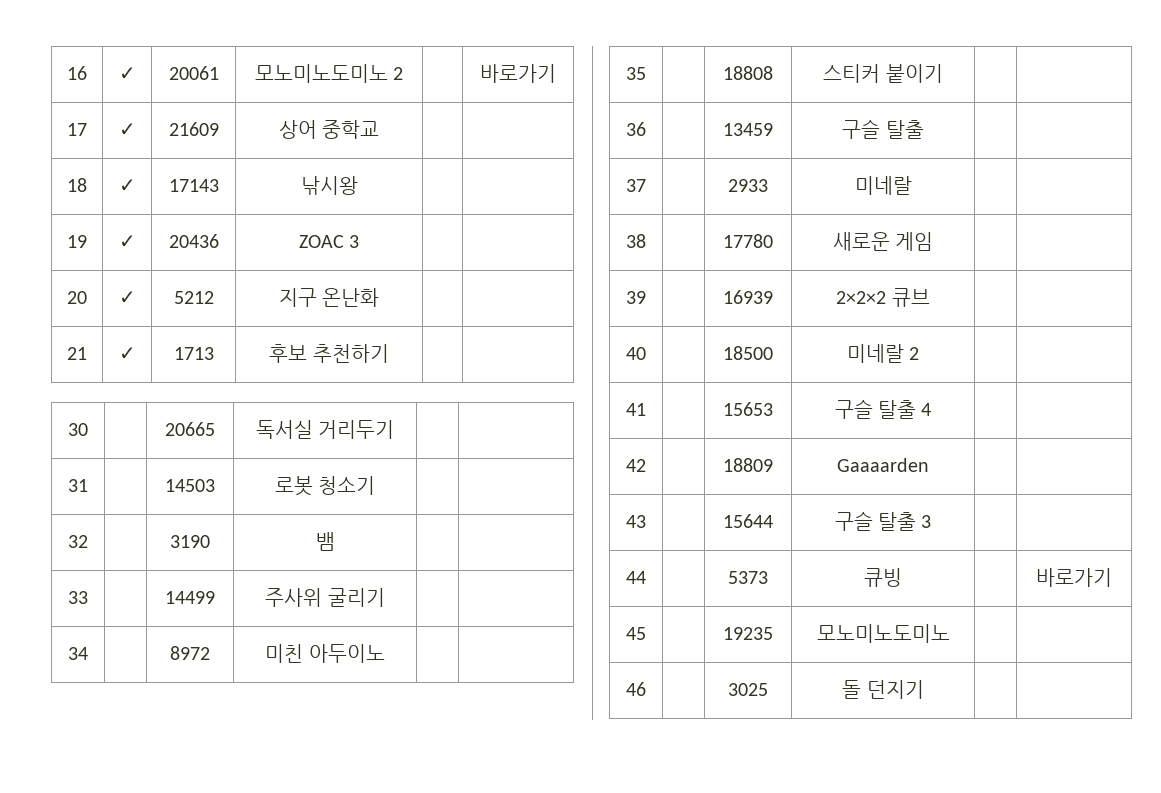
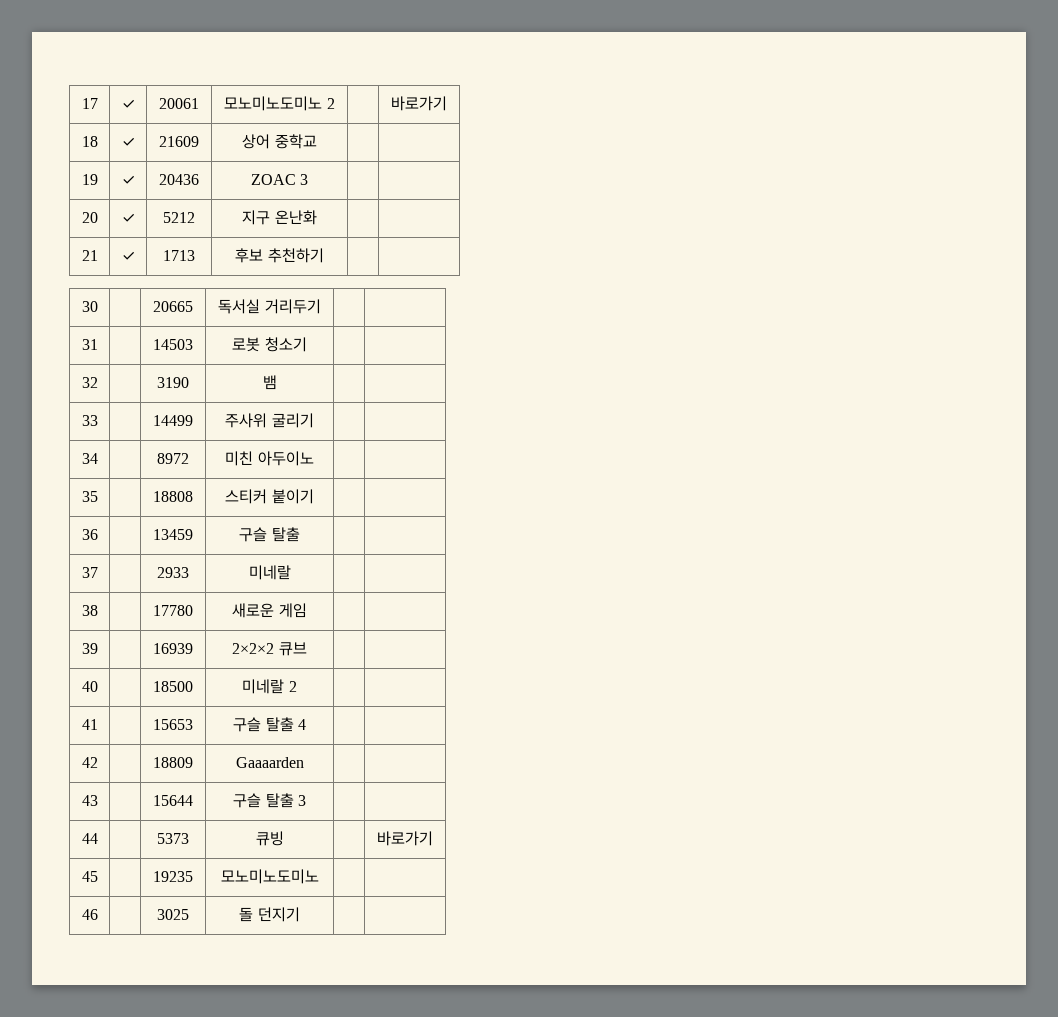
[67,66,87,80] 16 -> [81,98,98,109] 17
[67,123,87,136] 17 -> [81,136,98,147] 18
[67,178,87,192] [118,179,136,192] [168,179,219,192] [300,176,358,195] // 18 | ✓ | 17143 | 낚시왕 | | -> (317, 141) none

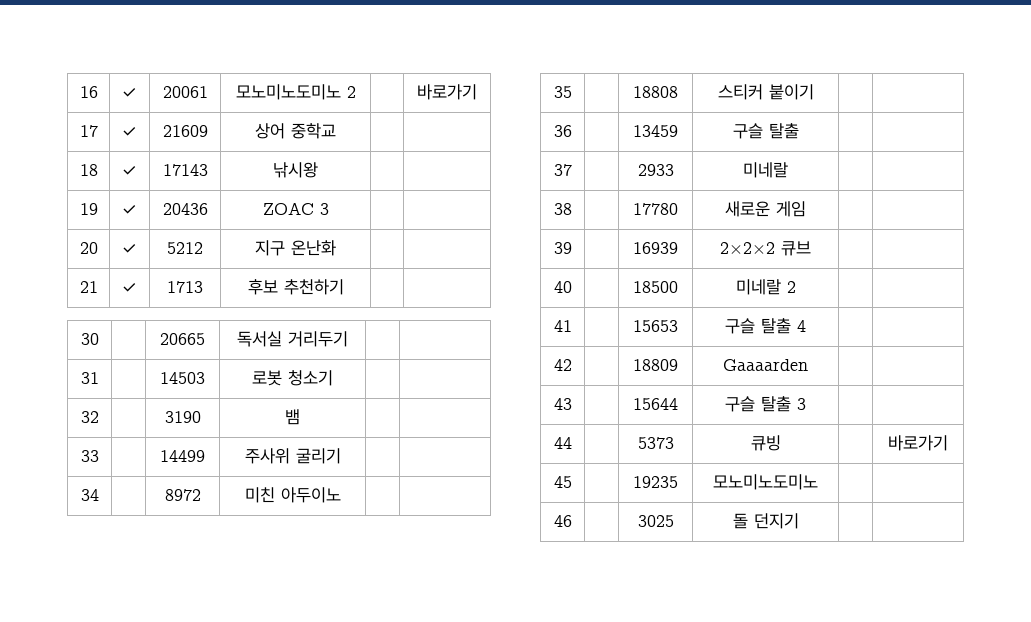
[81,98,98,109] 17 -> [79,86,98,98] 16
[81,136,98,147] 18 -> [79,125,98,137] 17
(317, 141) none -> [79,164,98,176] [122,166,137,176] [162,164,208,176] [273,162,318,178] // 18 | ✓ | 17143 | 낚시왕 | |

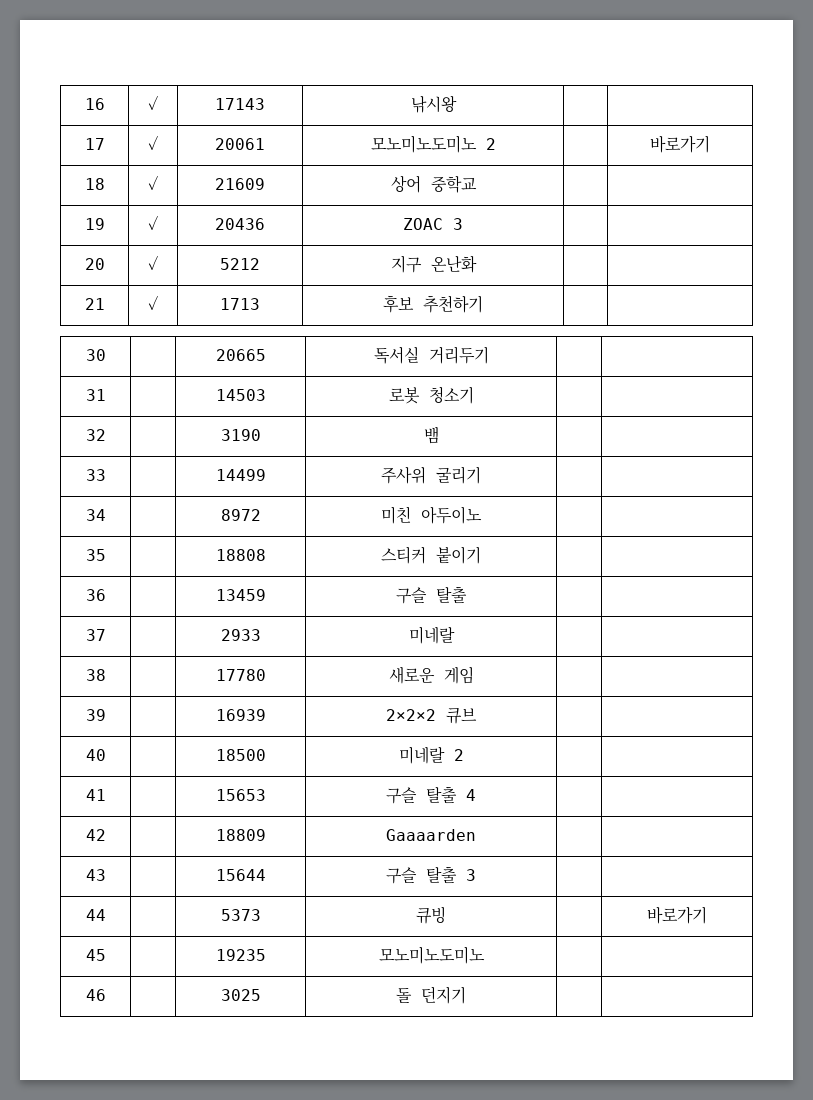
(137, 93) none -> [215,98,265,110] [410,95,457,113] [84,138,105,150] [148,135,158,150] | 17143 | 낚시왕 | | // 17 | ✓
[79,125,98,137] 17 -> [84,178,105,190] 18
[79,164,98,176] [122,166,137,176] [162,164,208,176] [273,162,318,178] // 18 | ✓ | 17143 | 낚시왕 | | -> (477, 184) none

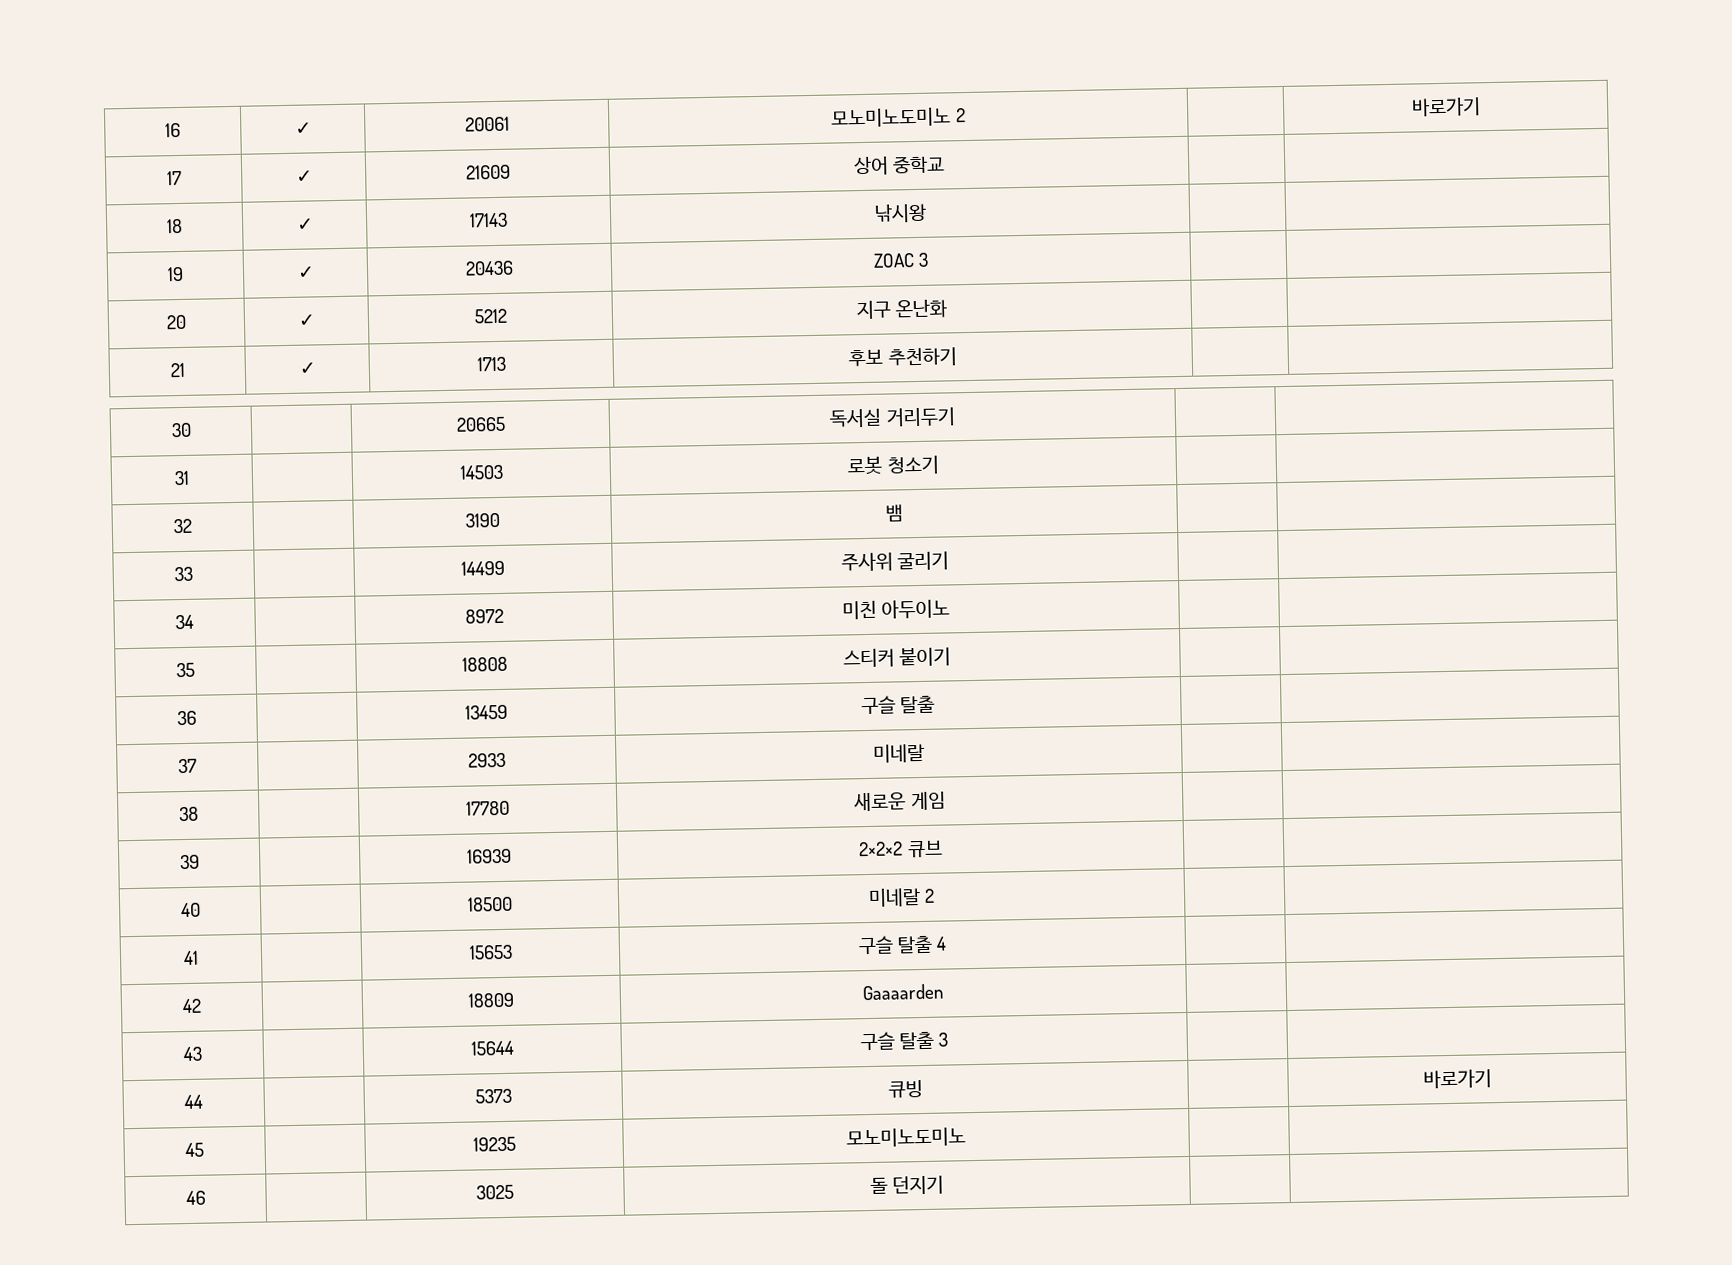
[215,98,265,110] [410,95,457,113] [84,138,105,150] [148,135,158,150] | 17143 | 낚시왕 | | // 17 | ✓ -> (312, 128) none
[84,178,105,190] 18 -> [166,170,182,186] 17
(477, 184) none -> [167,218,183,234] [296,218,314,231] [469,212,508,228] [873,203,927,223] // 18 | ✓ | 17143 | 낚시왕 | |

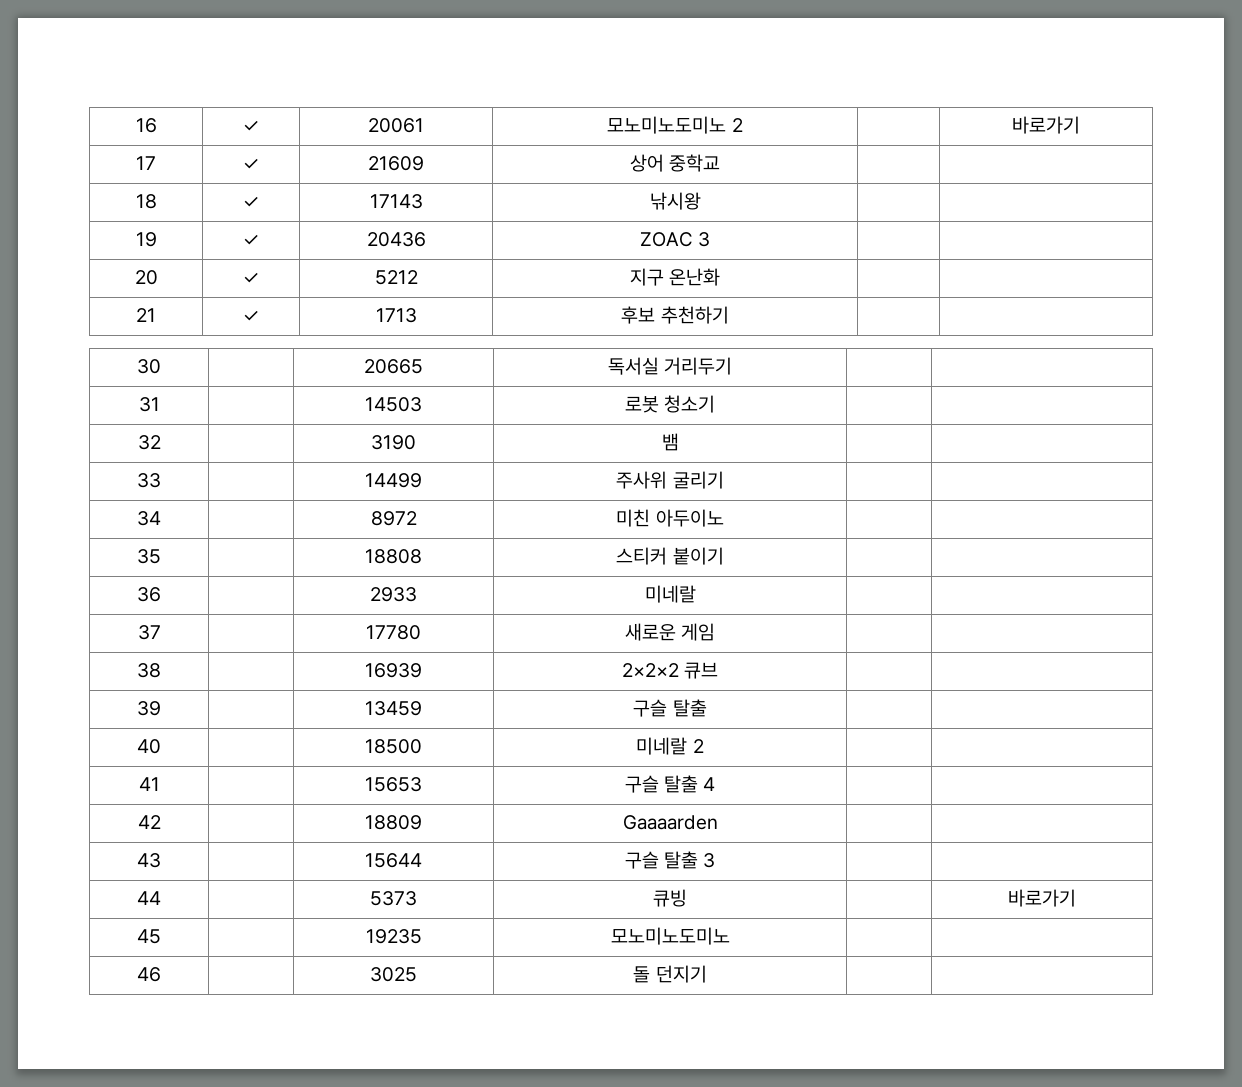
[464,704,508,720] [860,695,936,715] [178,758,197,774] | 13459 | 구슬 탈출 | | // 37 | -> (161, 594) none
[178,806,199,822] 38 -> [137,625,161,640] 37
[179,854,200,870] 39 -> [137,663,161,678] 38
(943, 849) none -> [137,701,161,716] [365,701,422,716] [633,699,707,717] // 39 | | 13459 | 구슬 탈출 | |

